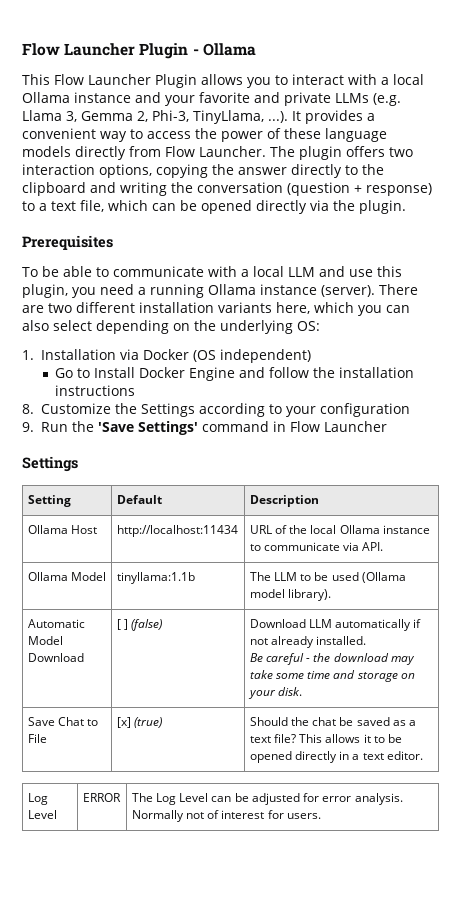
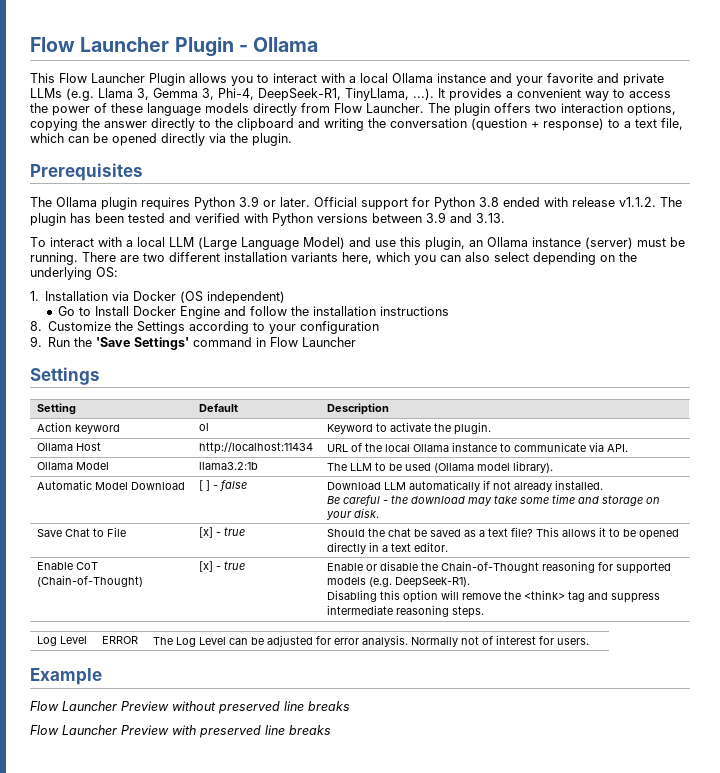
[137,110,189,122] 2, Phi-3, -> [202,88,341,101] 3, Phi-4, DeepSeek-R1,
[22,266,204,277] To be able to communicate -> [30,196,682,210] [30,212,505,226] [30,237,94,247] The Ollama plugin requires Python 3.9 or later. Official support for Python 3.8 ended with release v1.1.2. The plugin has been tested and verified with Python versions between 3.9 and 3.13. // To interact
(315, 272) none -> [198,237,345,250] (Large Language Model)
[72,284,375,298] you need a running Ollama instance (server). -> [469,237,685,249] [30,252,78,265] an Ollama instance (server) must be running.
(319, 501) none -> [36,422,120,434] [198,423,209,431] [326,422,491,435] // Action keyword | ol | Keyword to activate the plugin.
[116,572,195,584] tinyllama:1.1b -> [198,462,258,470] llama3.2:1b
[131,619,163,631] (false) -> [212,480,247,491] - false
[133,717,162,728] (true) -> [215,527,245,536] - true
(423, 755) none -> [36,562,98,570] [36,575,143,587] [198,561,245,572] [326,561,671,574] [326,577,470,588] [326,590,660,603] [326,605,484,618] // Enable CoT (Chain-of-Thought) | [x] - true | Enable or disable the Chain-of-Thought reasoning for supported models (e.g. DeepSeek-R1). // Disabling this option will remove the <think> tag and suppress intermediate reasoning steps.
(321, 816) none -> [30,668,102,685] [30,701,350,714] [30,725,331,738] // Example // Flow Launcher Preview without preserved line breaks // Flow Launcher Preview with preserved line breaks

